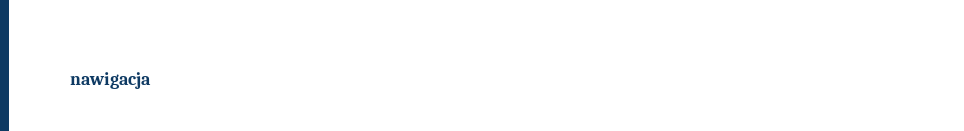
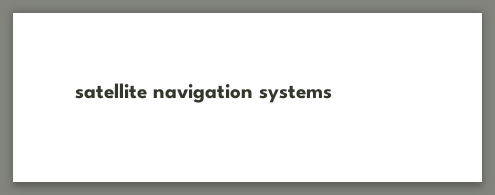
[70,72,151,89] nawigacja -> [75,83,332,103] satellite navigation systems

